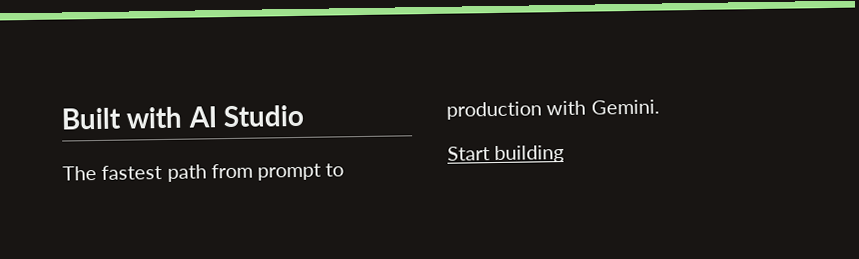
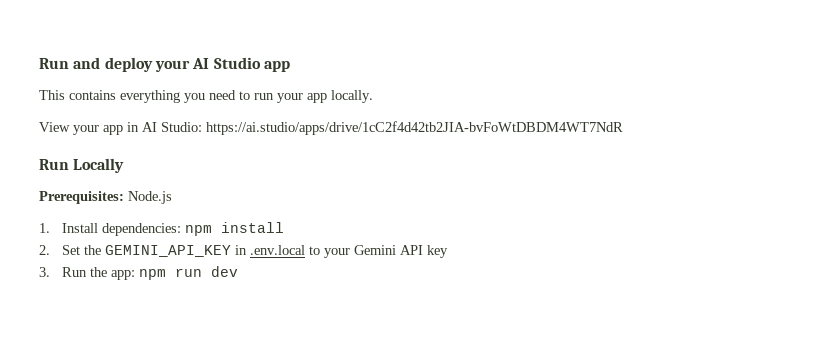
[61,104,305,130] [62,163,345,182] [446,99,660,120] [447,144,565,164] Built with AI Studio // The fastest path from prompt to production with Gemini. // Start building -> [39,57,290,72] [39,90,373,103] [39,121,623,135] [39,158,125,173] [39,191,172,204] [39,222,285,236] [39,245,449,258] [39,266,239,280] Run and deploy your AI Studio app // This contains everything you need to run your app locally. // View your app in AI Studio: https://ai.studio/apps/drive/1cC2f4d42tb2JIA-bvFoWtDBDM4WT7NdR // Run Locally // Prerequisites: Node.js // 1. Install dependencies: npm install // 2. Set the GEMINI_API_KEY in .env.local to your Gemini API key // 3. Run the app: npm run dev

